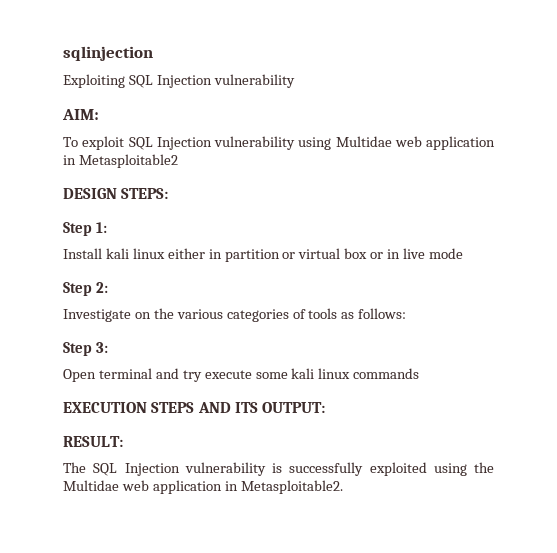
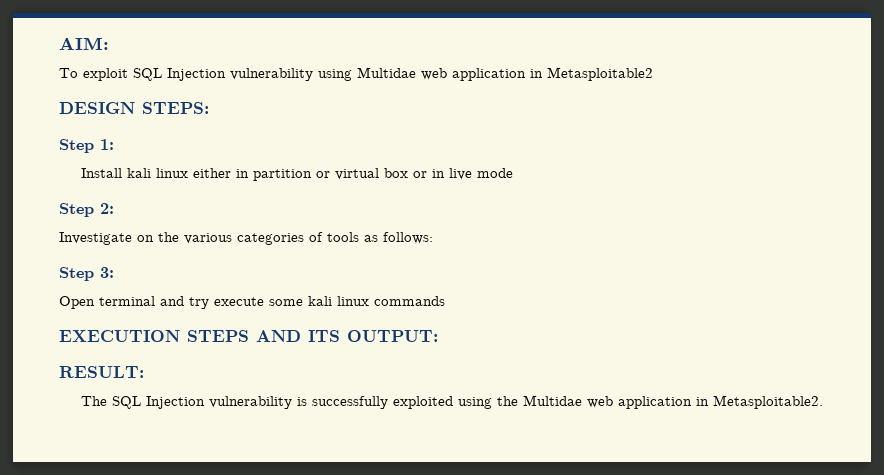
[63,46,153,61] [63,74,295,88] sqlinjection // Exploiting SQL Injection vulnerability // -> (59, 43) none

